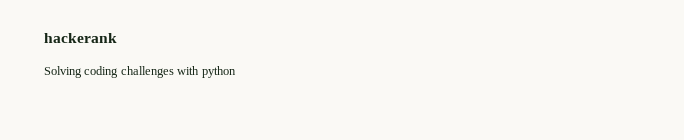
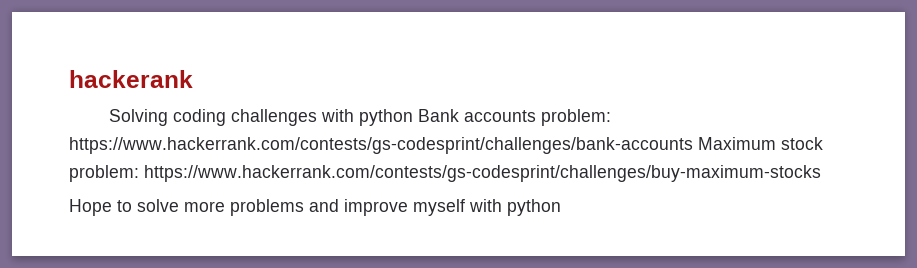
(236, 72) none -> [417,109,611,126] [69,137,823,154] [69,165,821,182] [69,199,561,216] Bank accounts problem: https://www.hackerrank.com/contests/gs-codesprint/challenges/bank-accounts Maximum stock problem: https://www.hackerrank.com/contests/gs-codesprint/challenges/buy-maximum-stocks // Hope to solve more problems and improve myself with python

